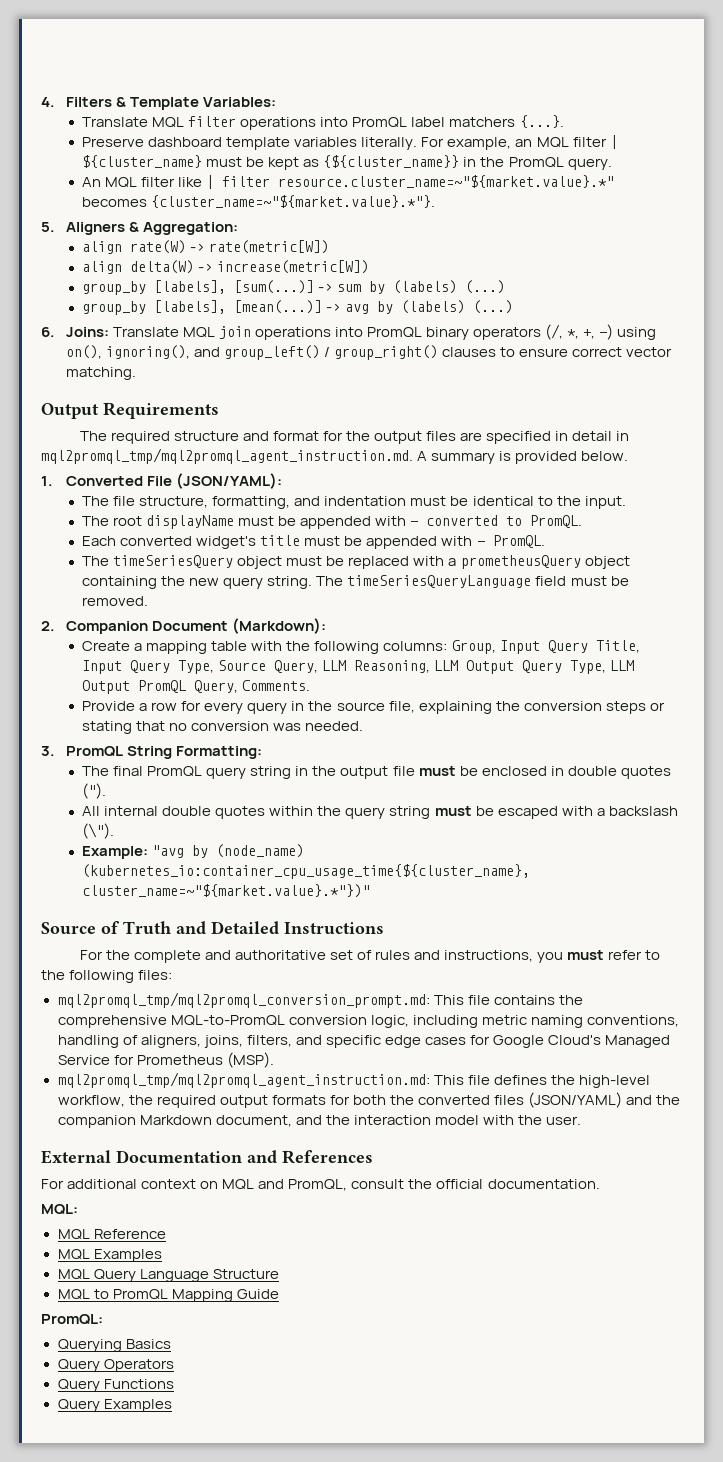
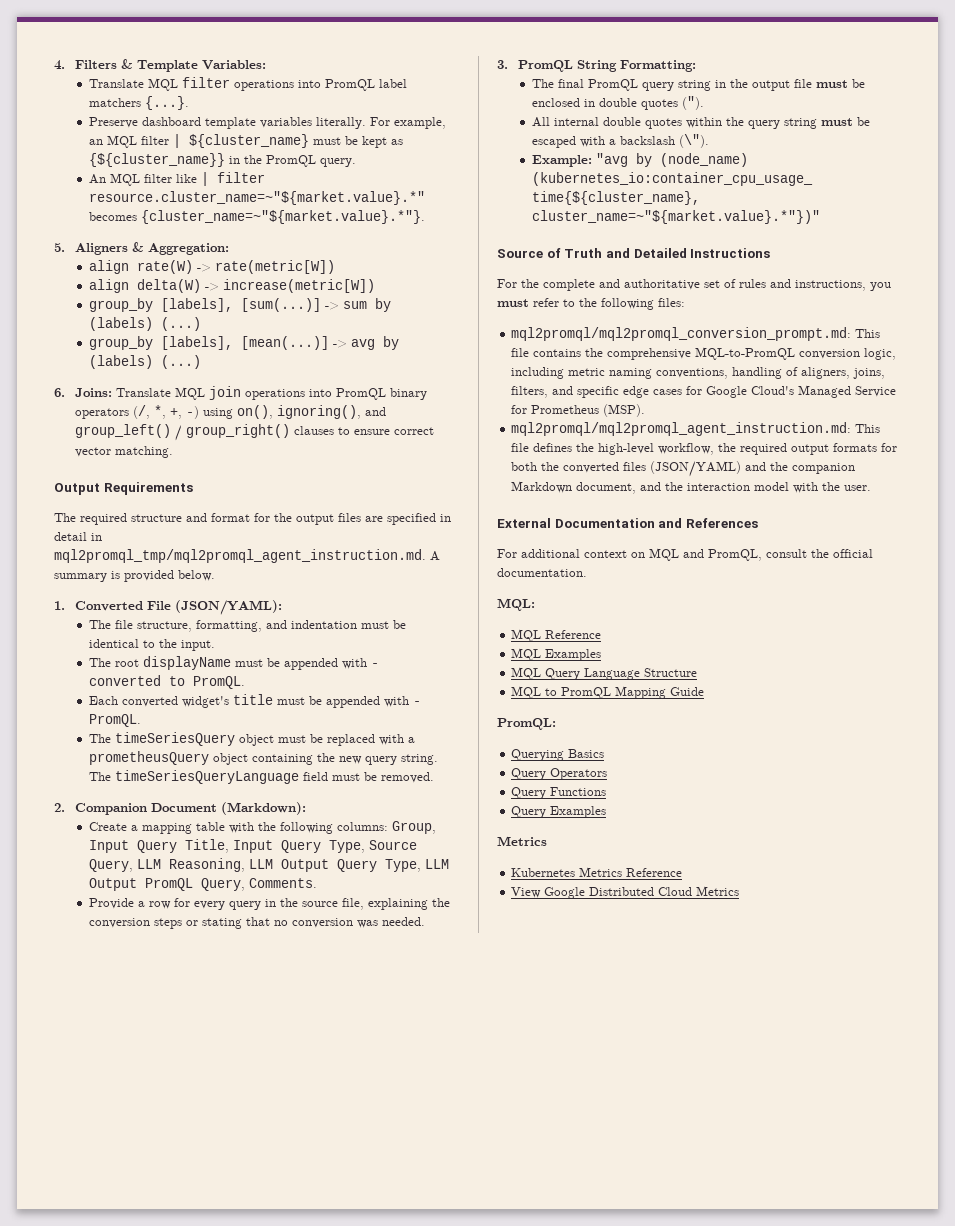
[57,992,430,1008] mql2promql_tmp/mql2promql_conversion_prompt.md: -> [511,327,852,341] mql2promql/mql2promql_conversion_prompt.md:
[57,1072,430,1088] mql2promql_tmp/mql2promql_agent_instruction.md: -> [511,422,852,436] mql2promql/mql2promql_agent_instruction.md:
(172, 1405) none -> [497,836,547,846] [511,867,683,877] [511,886,740,899] // Metrics // Kubernetes Metrics Reference // View Google Distributed Cloud Metrics

